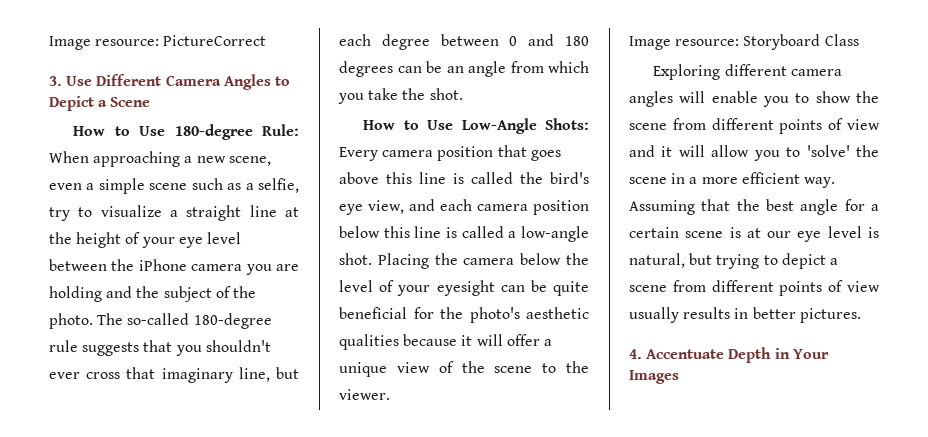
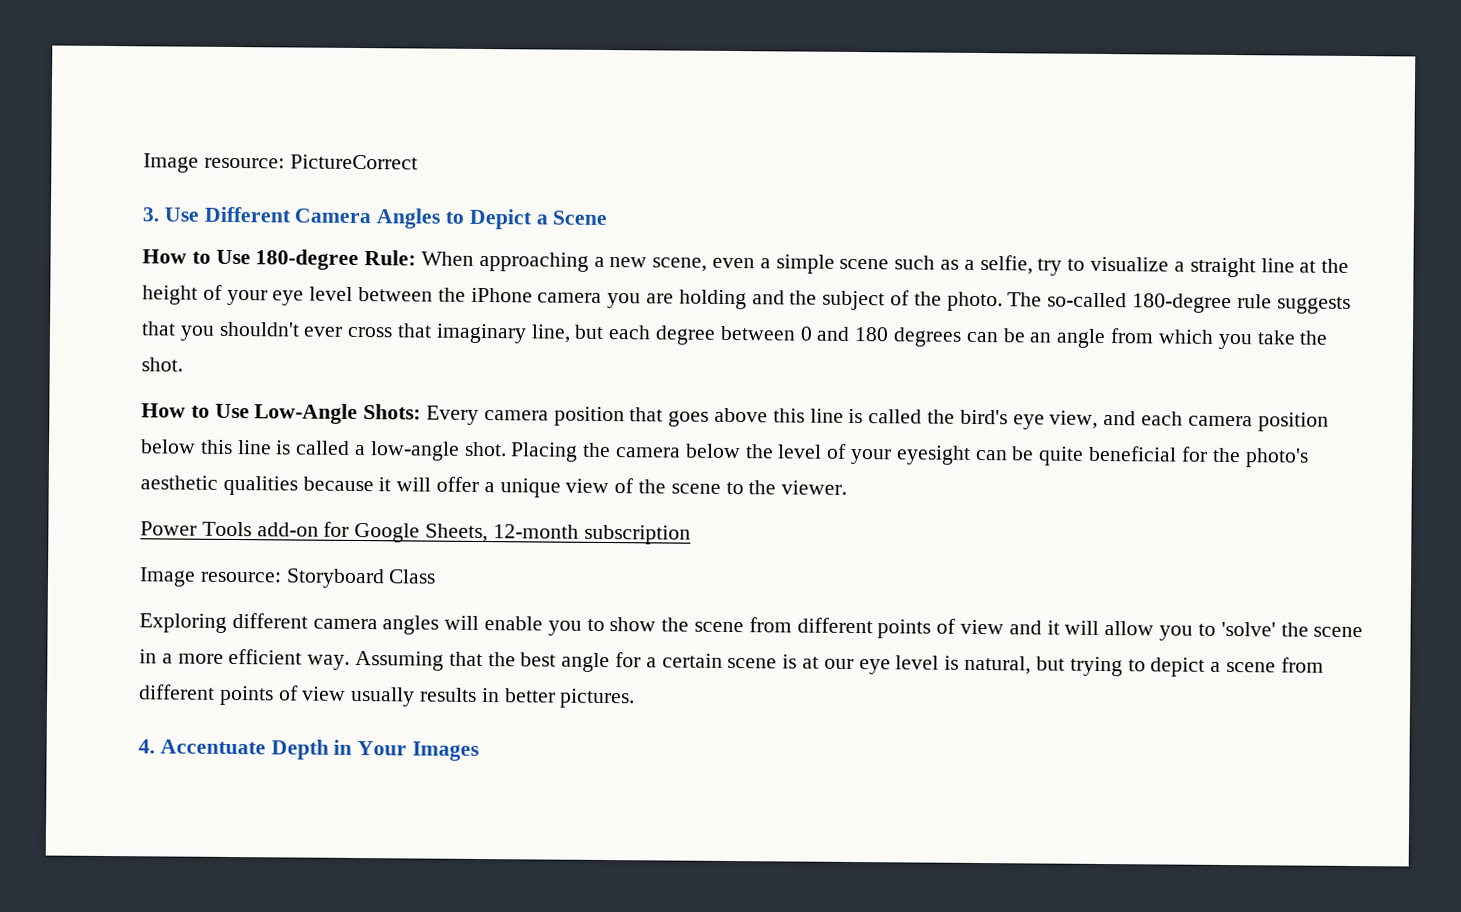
(390, 394) none -> [140,521,691,545] // Power Tools add-on for Google Sheets, 12-month subscription

